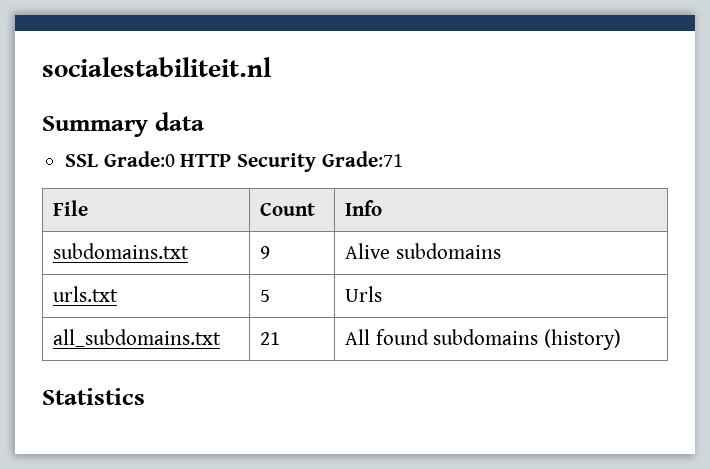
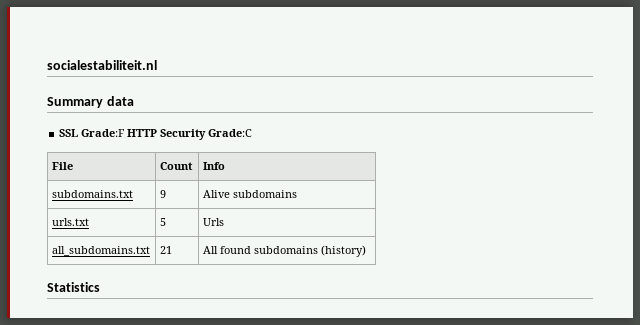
[103,151,175,167] Grade:0 -> [81,129,126,137] Grade:F
[321,151,403,167] Grade:71 -> [208,129,253,137] Grade:C

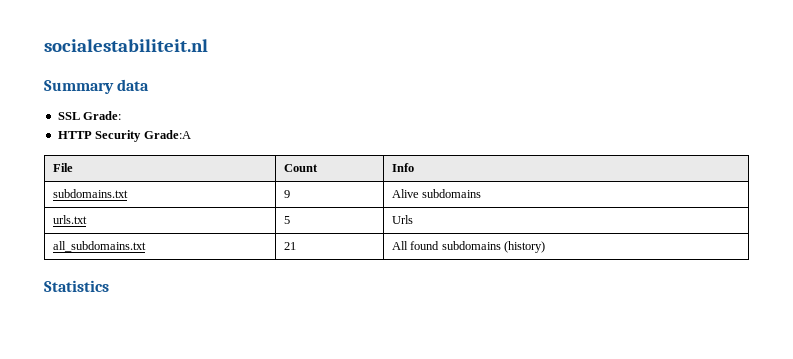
[81,129,126,137] Grade:F -> [83,111,122,120] Grade: //
[208,129,253,137] Grade:C -> [143,130,191,139] Grade:A

